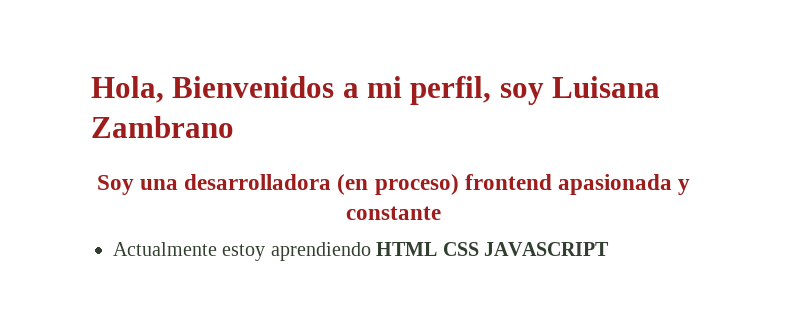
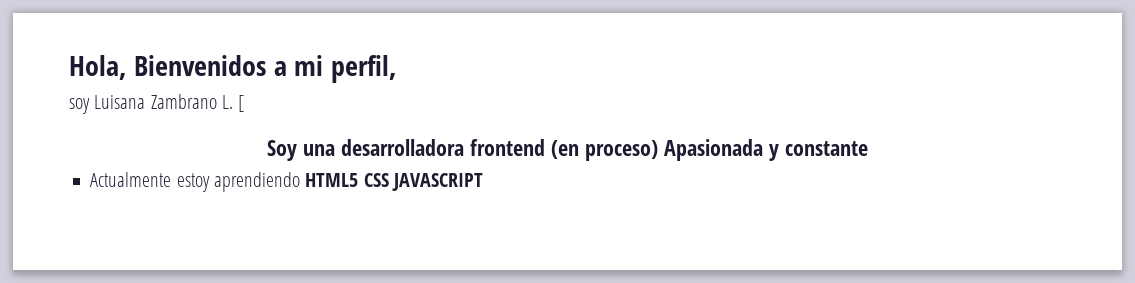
(492, 90) none -> (397, 69) //
(234, 127) none -> [221,95,245,112] L. [
(332, 182) none -> [470,139,546,156] frontend
[464,174,673,195] frontend apasionada -> [663,139,763,161] Apasionada
[376,242,438,256] HTML -> [305,173,359,187] HTML5

